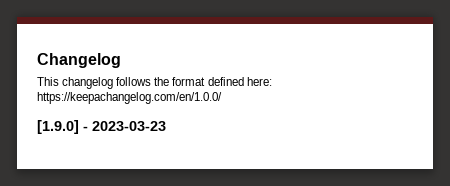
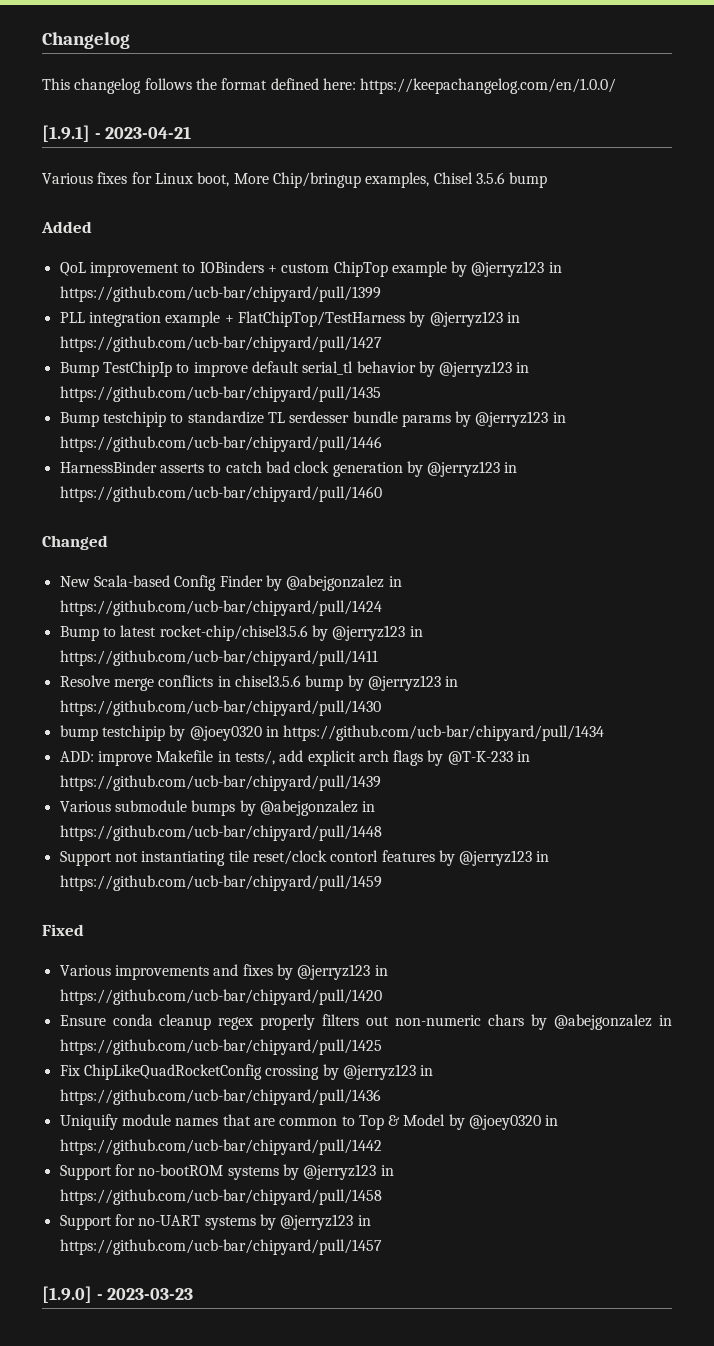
(222, 98) none -> [42,125,192,142] [42,172,548,188] [41,221,92,233] [59,261,562,277] [59,286,381,302] [59,311,520,327] [59,336,382,352] [59,361,530,377] [59,386,381,402] [59,411,566,427] [59,436,382,452] [59,461,518,477] [59,486,382,502] [42,535,108,550] [59,575,402,591] [59,600,382,616] [59,625,423,641] [59,650,378,666] [59,675,459,691] [59,700,381,716] [59,725,605,741] [59,750,531,766] [59,775,381,791] [59,800,376,816] [59,825,382,841] [59,850,550,866] [59,875,382,891] [42,924,84,936] [59,964,388,980] [59,989,382,1005] [59,1014,672,1030] [59,1039,382,1055] [59,1064,434,1080] [59,1089,381,1105] [59,1114,559,1130] [59,1139,382,1155] [59,1164,394,1180] [59,1189,382,1205] [59,1214,371,1230] [59,1239,382,1255] // [1.9.1] - 2023-04-21 // Various fixes for Linux boot, More Chip/bringup examples, Chisel 3.5.6 bump // Added // QoL improvement to IOBinders + custom ChipTop example by @jerryz123 in https://github.com/ucb-bar/chipyard/pull/1399 // PLL integration example + FlatChipTop/TestHarness by @jerryz123 in https://github.com/ucb-bar/chipyard/pull/1427 // Bump TestChipIp to improve default serial_tl behavior by @jerryz123 in https://github.com/ucb-bar/chipyard/pull/1435 // Bump testchipip to standardize TL serdesser bundle params by @jerryz123 in https://github.com/ucb-bar/chipyard/pull/1446 // HarnessBinder asserts to catch bad clock generation by @jerryz123 in https://github.com/ucb-bar/chipyard/pull/1460 // Changed // New Scala-based Config Finder by @abejgonzalez in https://github.com/ucb-bar/chipyard/pull/1424 // Bump to latest rocket-chip/chisel3.5.6 by @jerryz123 in https://github.com/ucb-bar/chipyard/pull/1411 // Resolve merge conflicts in chisel3.5.6 bump by @jerryz123 in https://github.com/ucb-bar/chipyard/pull/1430 // bump testchipip by @joey0320 in https://github.com/ucb-bar/chipyard/pull/1434 // ADD: improve Makefile in tests/, add explicit arch flags by @T-K-233 in https://github.com/ucb-bar/chipyard/pull/1439 // Various submodule bumps by @abejgonzalez in https://github.com/ucb-bar/chipyard/pull/1448 // Support not instantiating tile reset/clock contorl features by @jerryz123 in https://github.com/ucb-bar/chipyard/pull/1459 // Fixed // Various improvements and fixes by @jerryz123 in https://github.com/ucb-bar/chipyard/pull/1420 // Ensure conda cleanup regex properly filters out non-numeric chars by @abejgonzalez in https://github.com/ucb-bar/chipyard/pull/1425 // Fix ChipLikeQuadRocketConfig crossing by @jerryz123 in https://github.com/ucb-bar/chipyard/pull/1436 // Uniquify module names that are common to Top & Model by @joey0320 in https://github.com/ucb-bar/chipyard/pull/1442 // Support for no-bootROM systems by @jerryz123 in https://github.com/ucb-bar/chipyard/pull/1458 // Support for no-UART systems by @jerryz123 in https://github.com/ucb-bar/chipyard/pull/1457

